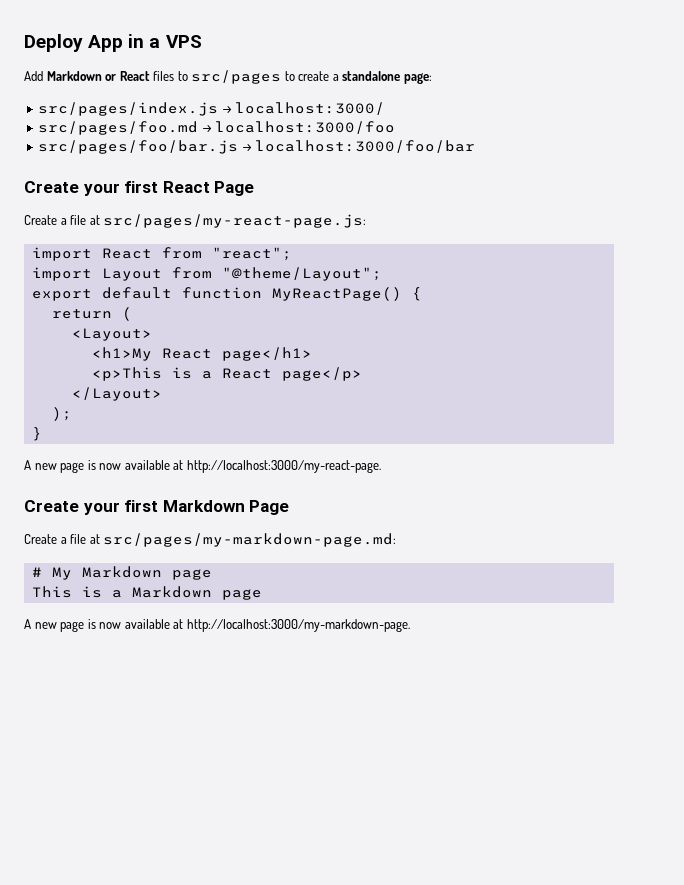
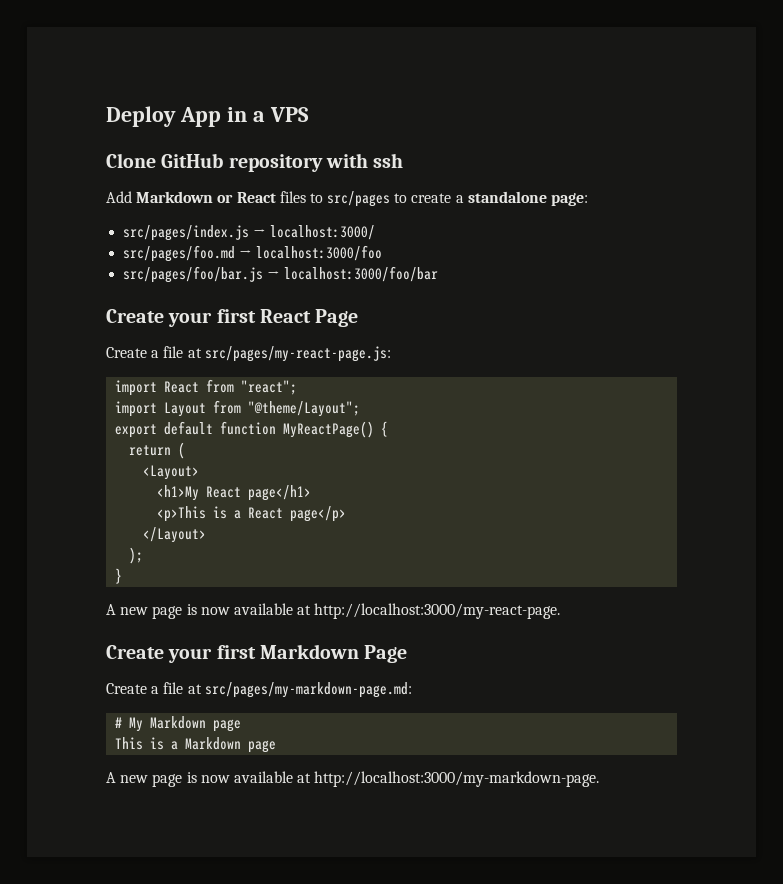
(202, 41) none -> [106,153,404,172] // Clone GitHub repository with ssh

